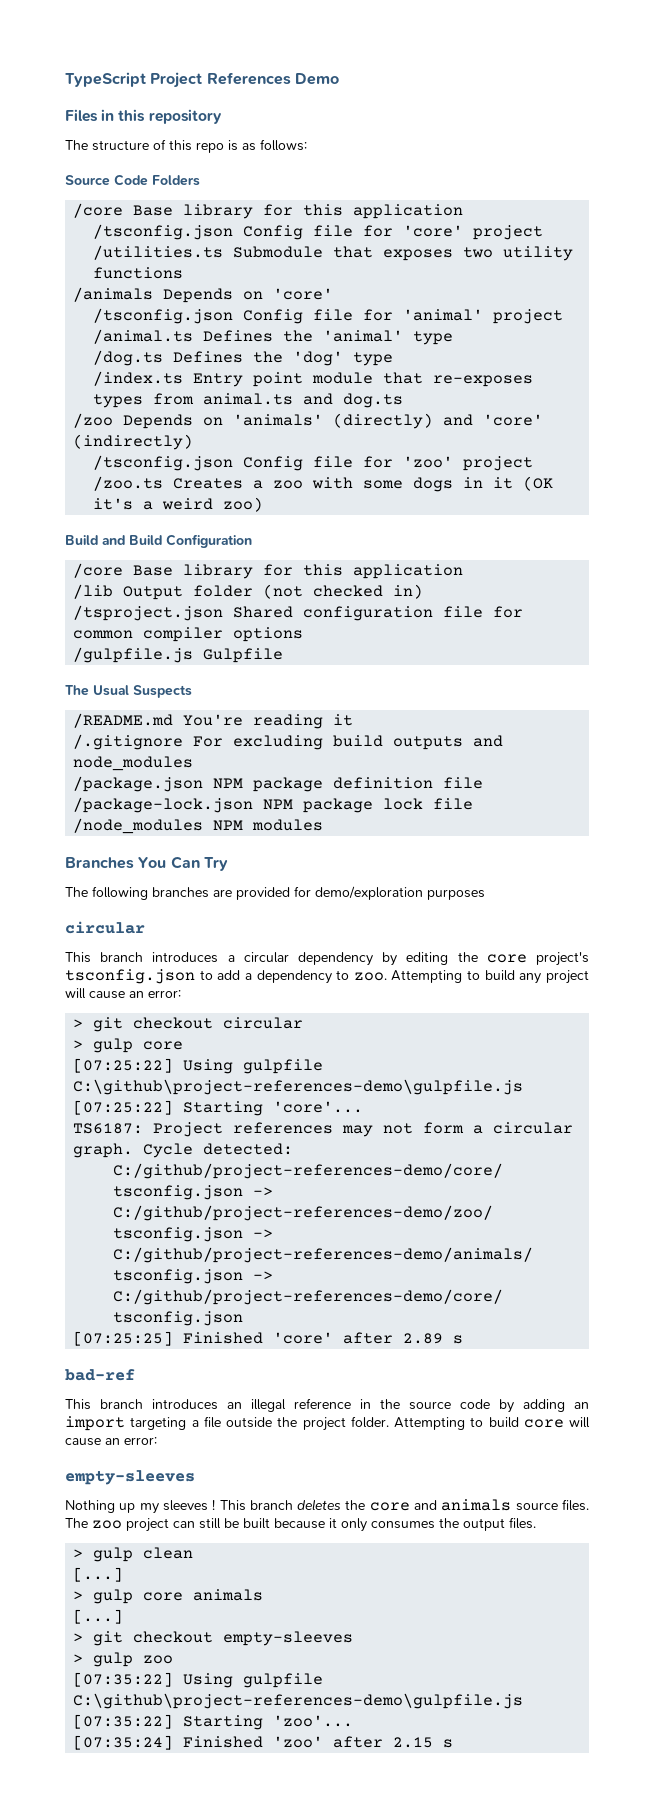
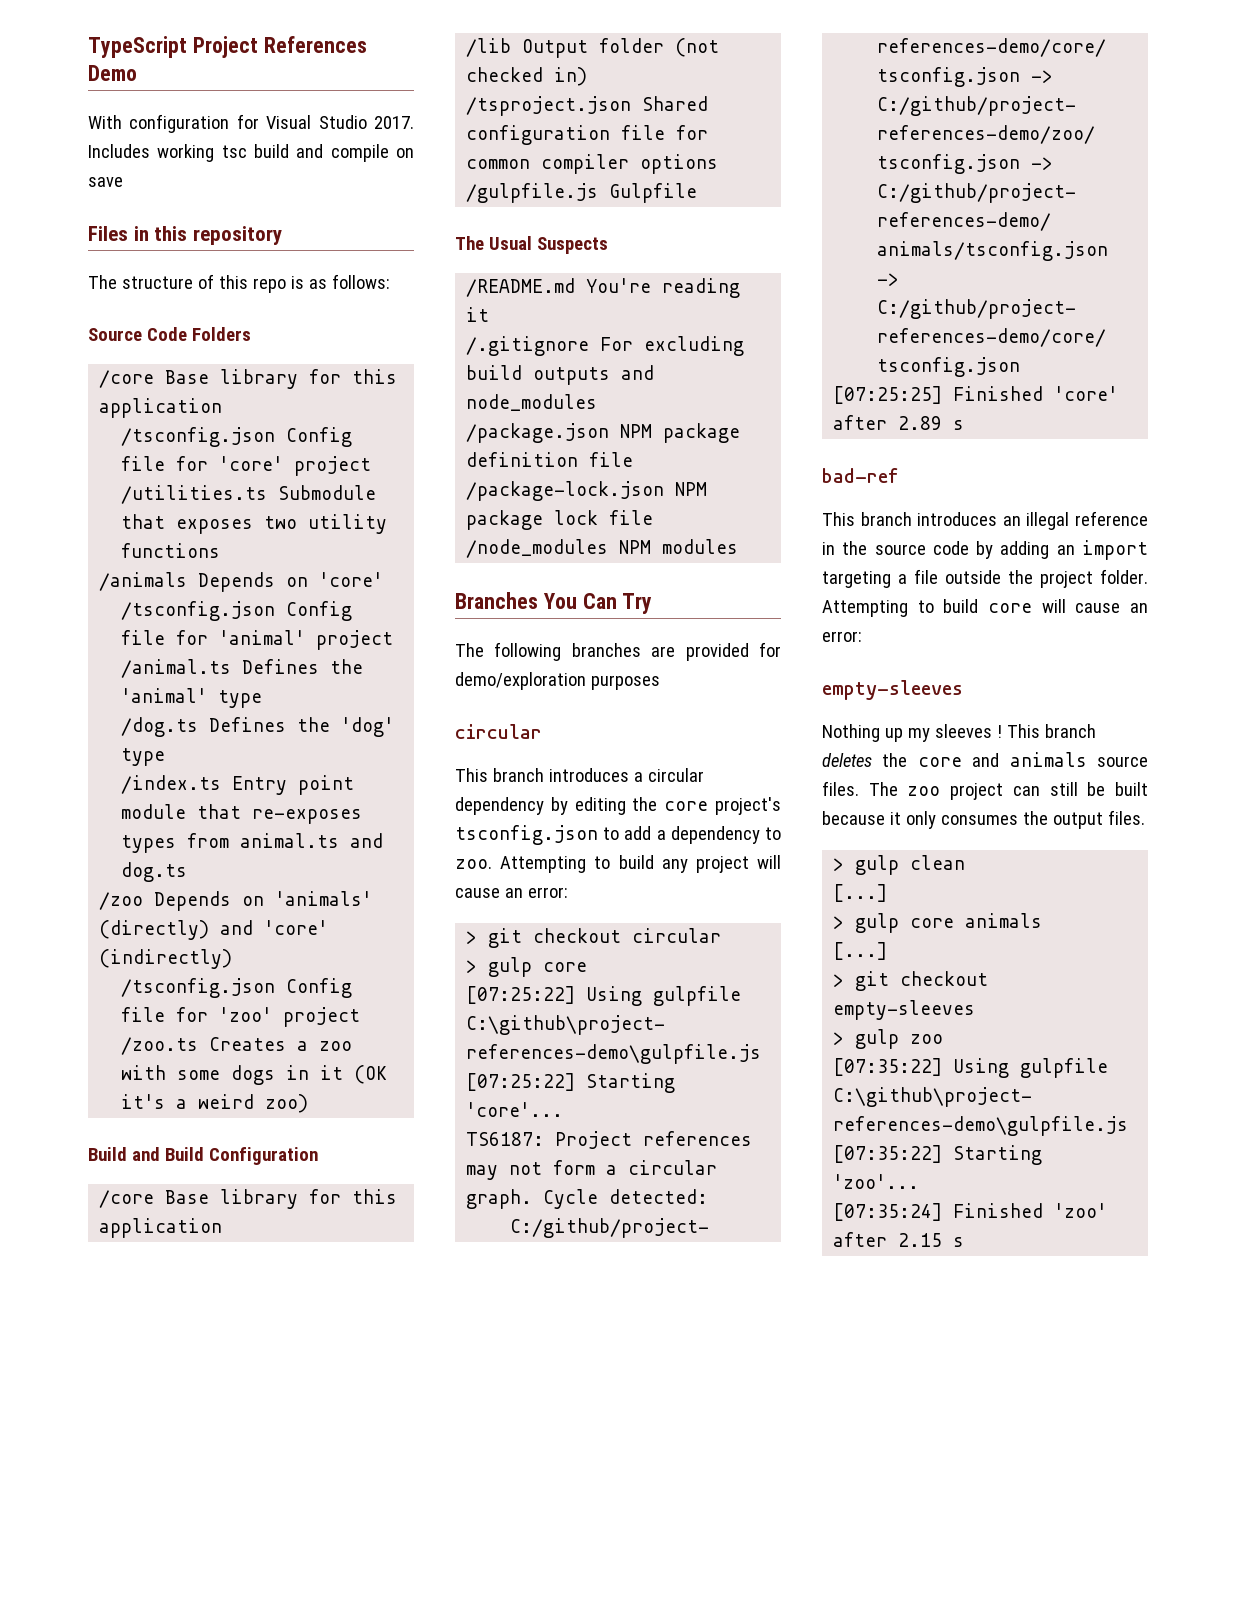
(339, 79) none -> [88,114,414,133] [88,144,415,162] [88,177,123,187] // With configuration for Visual Studio 2017. Includes working tsc build and compile on save

